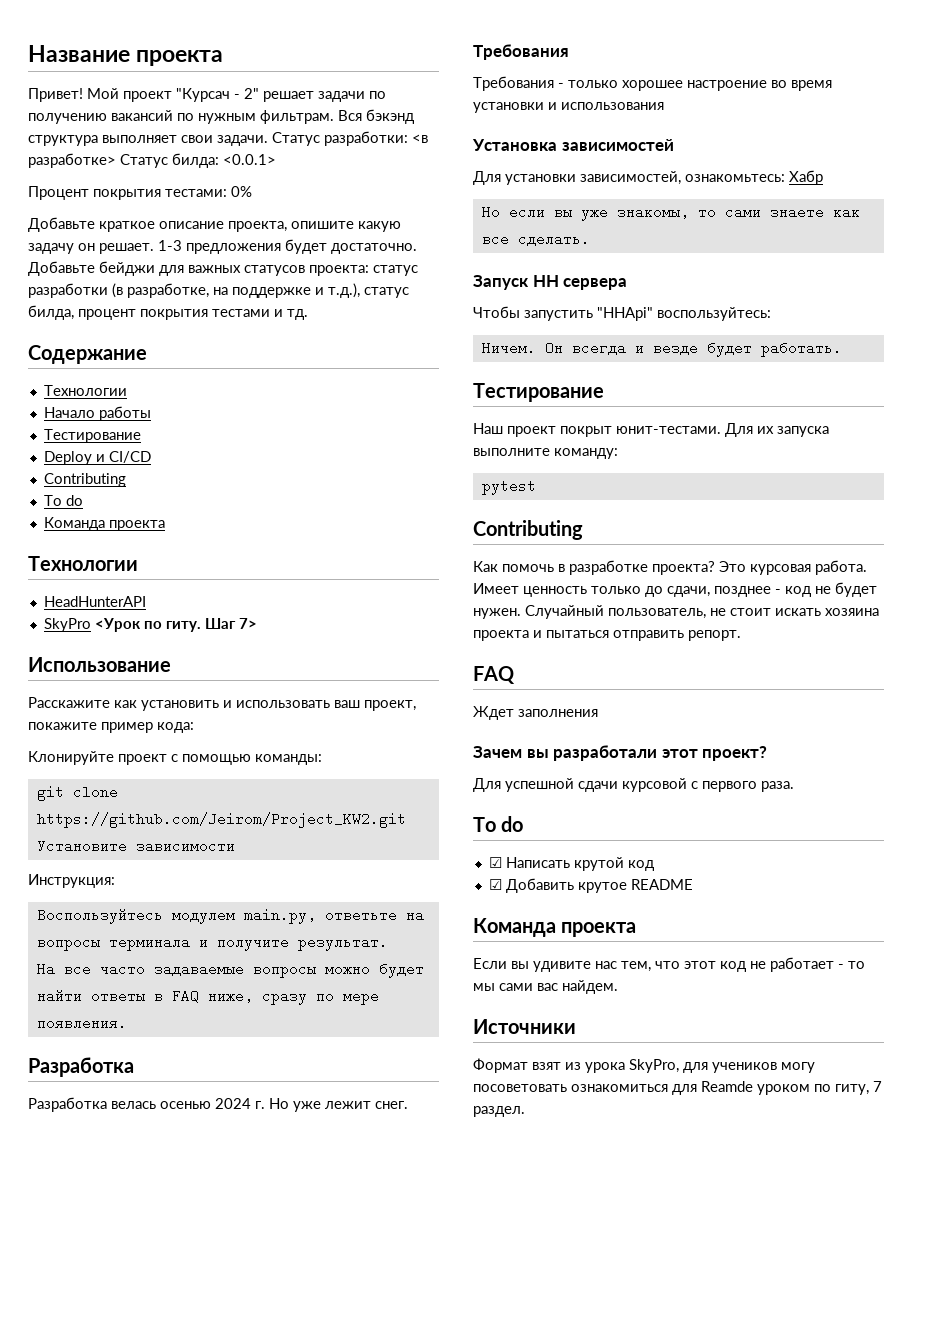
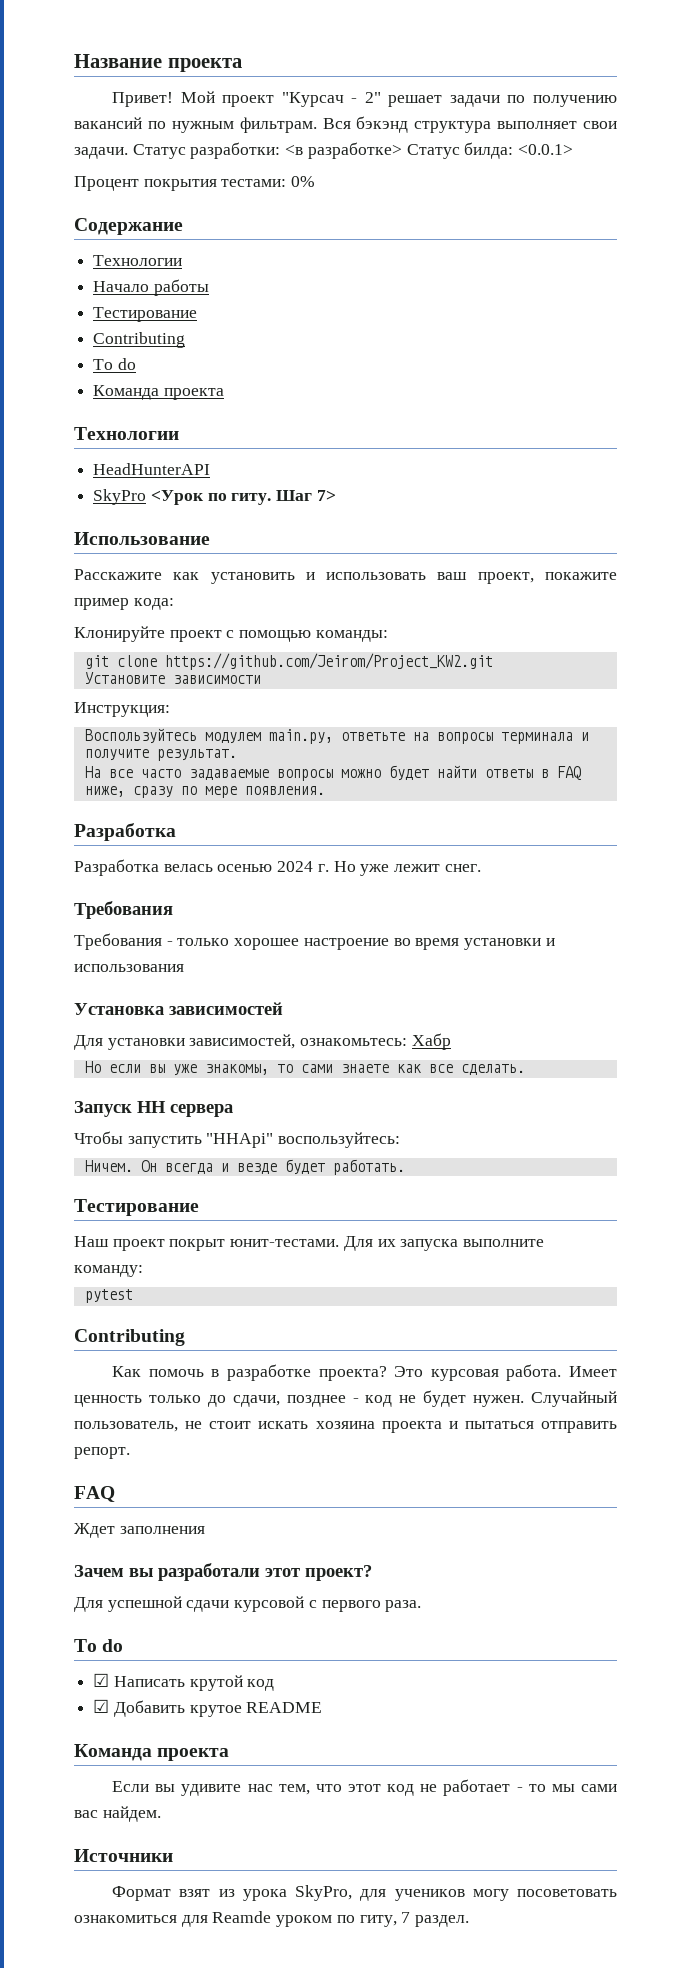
[28,217,401,232] [28,239,417,254] [28,261,418,276] [28,283,409,298] [28,305,308,320] // Добавьте краткое описание проекта, опишите какую задачу он решает. 1-3 предложения будет достаточно. Добавьте бейджи для важных статусов проекта: статус разработки (в разработке, на поддержке и т.д.), статус билда, процент покрытия тестами и тд. -> (316, 181) none
[43,451,151,465] // Deploy и CI/CD -> (198, 314) none

